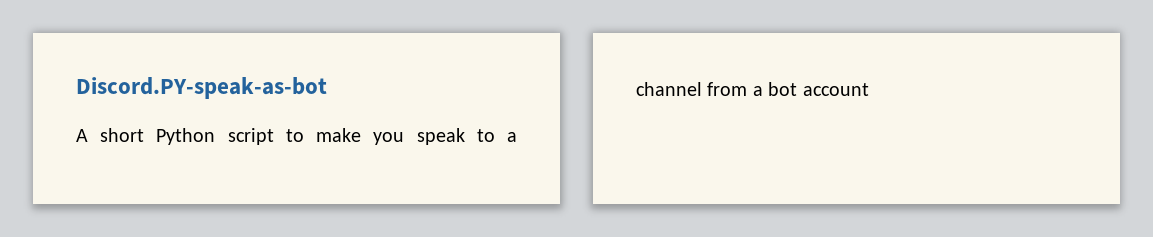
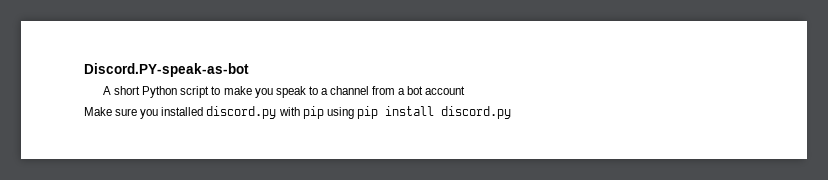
(869, 89) none -> [84,106,511,119] // Make sure you installed discord.py with pip using pip install discord.py

